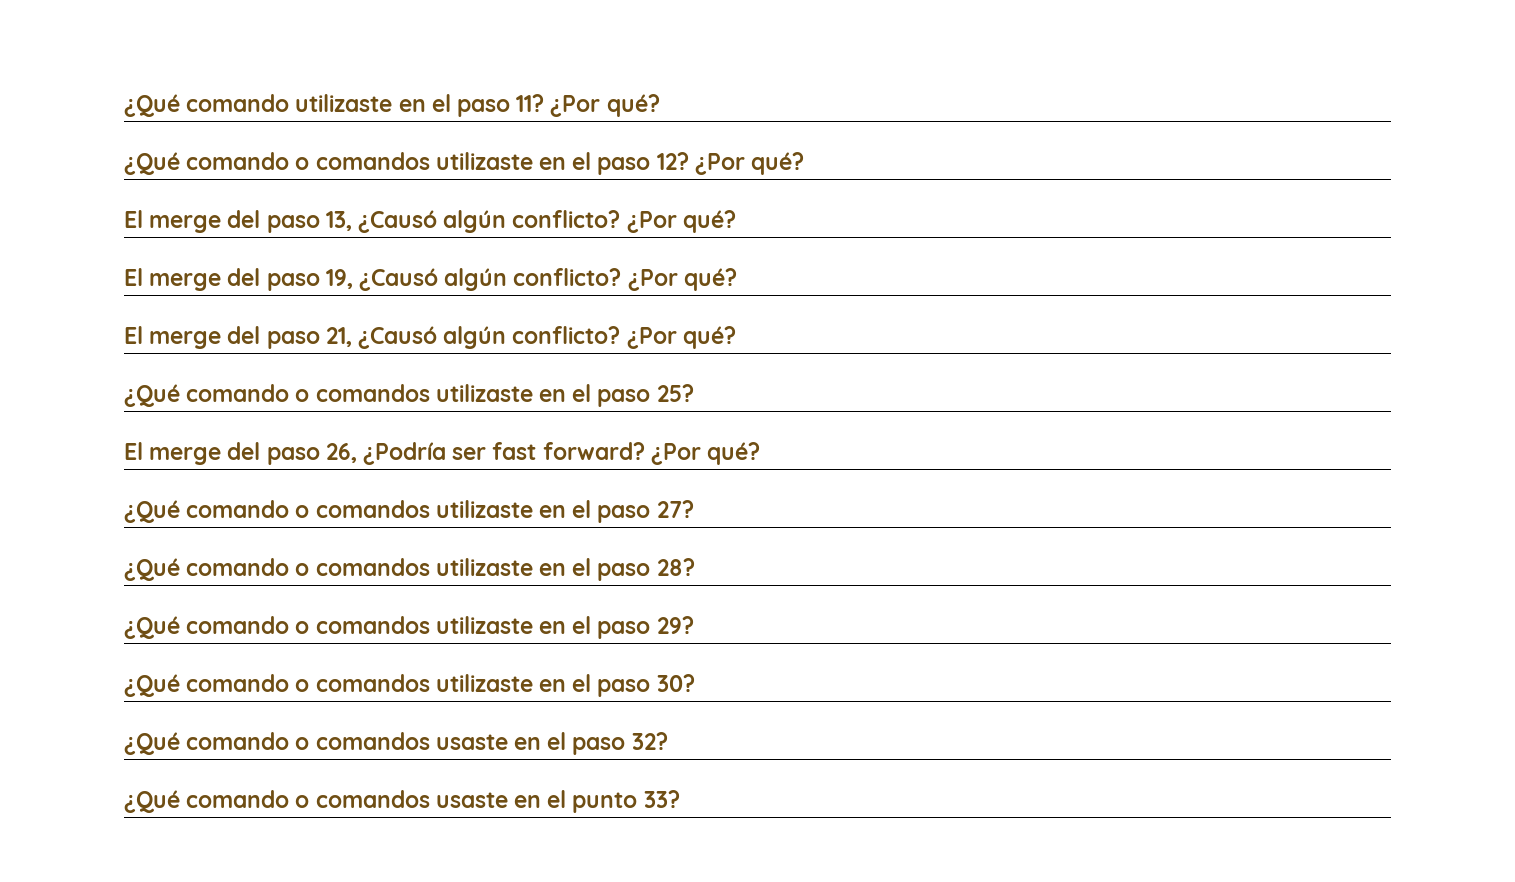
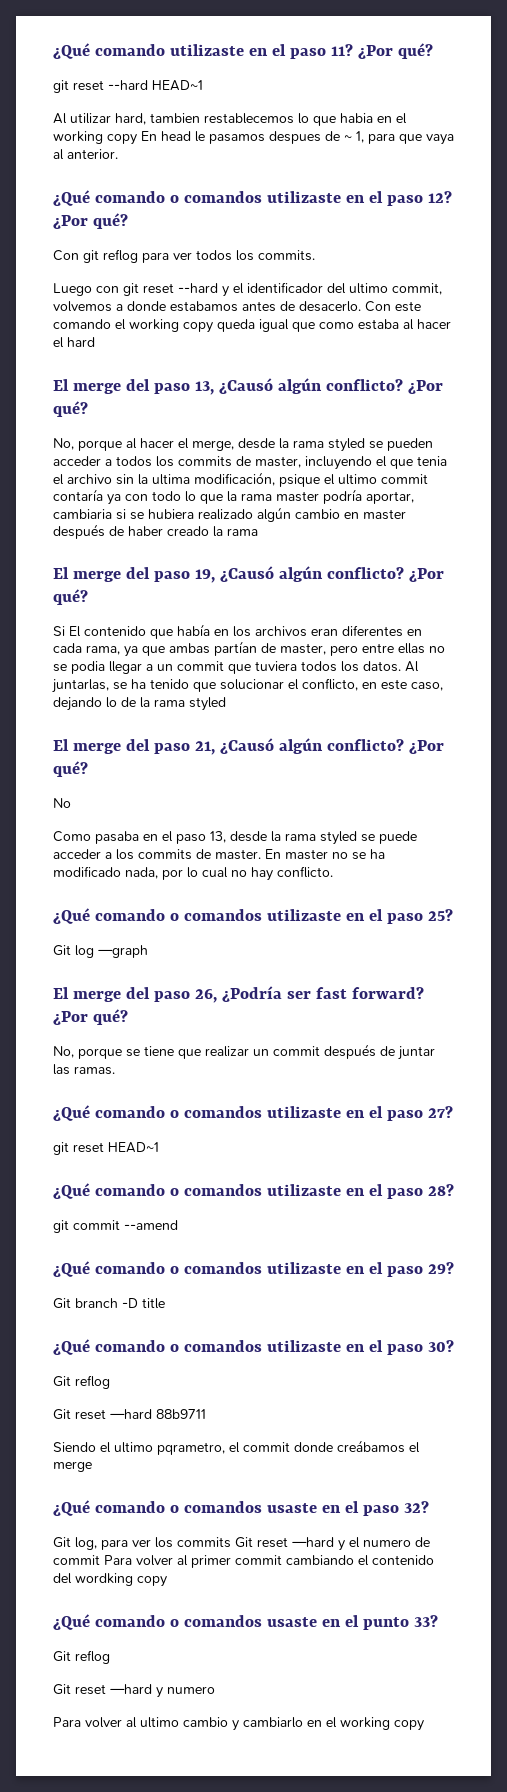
(660, 105) none -> [53,80,203,93] [53,113,407,126] [53,131,454,145] [53,149,118,160] // git reset --hard HEAD~1 // Al utilizar hard, tambien restablecemos lo que habia en el working copy En head le pasamos despues de ~ 1, para que vaya al anterior.
(805, 163) none -> [53,249,315,263] [53,282,442,297] [53,301,421,312] [53,319,451,333] [53,337,95,348] // Con git reflog para ver todos los commits. // Luego con git reset --hard y el identificador del ultimo commit, volvemos a donde estabamos antes de desacerlo. Con este comando el working copy queda igual que como estaba al hacer el hard
(736, 221) none -> [53,438,433,452] [53,456,447,470] [53,472,428,487] [53,489,414,505] [53,507,406,522] [53,524,258,539] // No, porque al hacer el merge, desde la rama styled se pueden acceder a todos los commits de master, incluyendo el que tenia el archivo sin la ultima modificación, psique el ultimo commit contaría ya con todo lo que la rama master podría aportar, cambiaria si se hubiera realizado algún cambio en master después de haber creado la rama
(737, 279) none -> [53,624,422,639] [53,641,445,657] [53,661,419,674] [52,678,443,693] [53,697,226,711] // Si El contenido que había en los archivos eran diferentes en cada rama, ya que ambas partían de master, pero entre ellas no se podia llegar a un commit que tuviera todos los datos. Al juntarlas, se ha tenido que solucionar el conflicto, en este caso, dejando lo de la rama styled
(736, 337) none -> [53,798,71,808] [53,831,417,845] [53,849,385,860] [53,866,333,881] // No // Como pasaba en el paso 13, desde la rama styled se puede acceder a los commits de master. En master no se ha modificado nada, por lo cual no hay conflicto.
(694, 393) none -> [53,945,148,958] // Git log —graph
(761, 453) none -> [53,1044,435,1060] [53,1064,115,1075] // No, porque se tiene que realizar un commit después de juntar las ramas.
(694, 509) none -> [53,1142,159,1155] // git reset HEAD~1
(695, 567) none -> [53,1220,178,1233] // git commit --amend
(694, 625) none -> [53,1298,165,1309] // Git branch -D title
(695, 683) none -> [53,1375,110,1389] [53,1409,206,1420] [53,1440,420,1455] [53,1461,92,1472] // Git reflog // Git reset —hard 88b9711 // Siendo el ultimo pqrametro, el commit donde creábamos el merge
(668, 741) none -> [53,1537,430,1551] [53,1555,434,1568] [53,1573,167,1587] // Git log, para ver los commits Git reset —hard y el numero de commit Para volver al primer commit cambiando el contenido del wordking copy
(680, 799) none -> [53,1650,110,1664] [53,1684,215,1698] [53,1717,424,1731] // Git reflog // Git reset —hard y numero // Para volver al ultimo cambio y cambiarlo en el working copy

